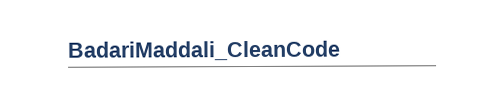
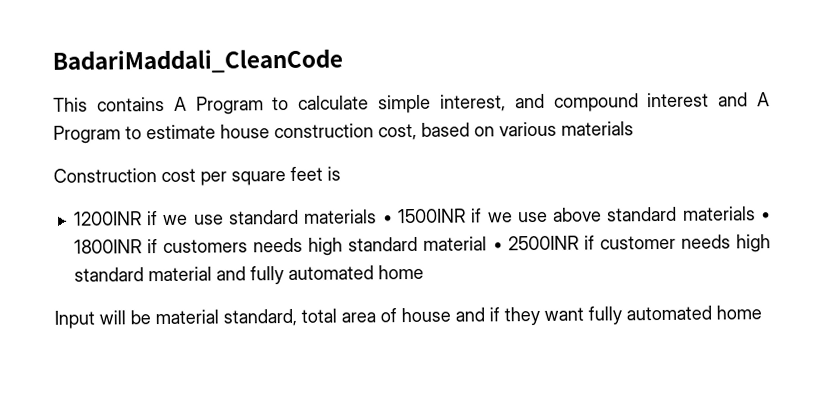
(341, 50) none -> [53,92,771,115] [53,121,634,144] [53,166,341,186] [73,206,771,226] [73,234,772,256] [73,264,424,285] [54,305,762,329] // This contains A Program to calculate simple interest, and compound interest and A Program to estimate house construction cost, based on various materials // Construction cost per square feet is // 1200INR if we use standard materials • 1500INR if we use above standard materials • 1800INR if customers needs high standard material • 2500INR if customer needs high standard material and fully automated home // Input will be material standard, total area of house and if they want fully automated home

